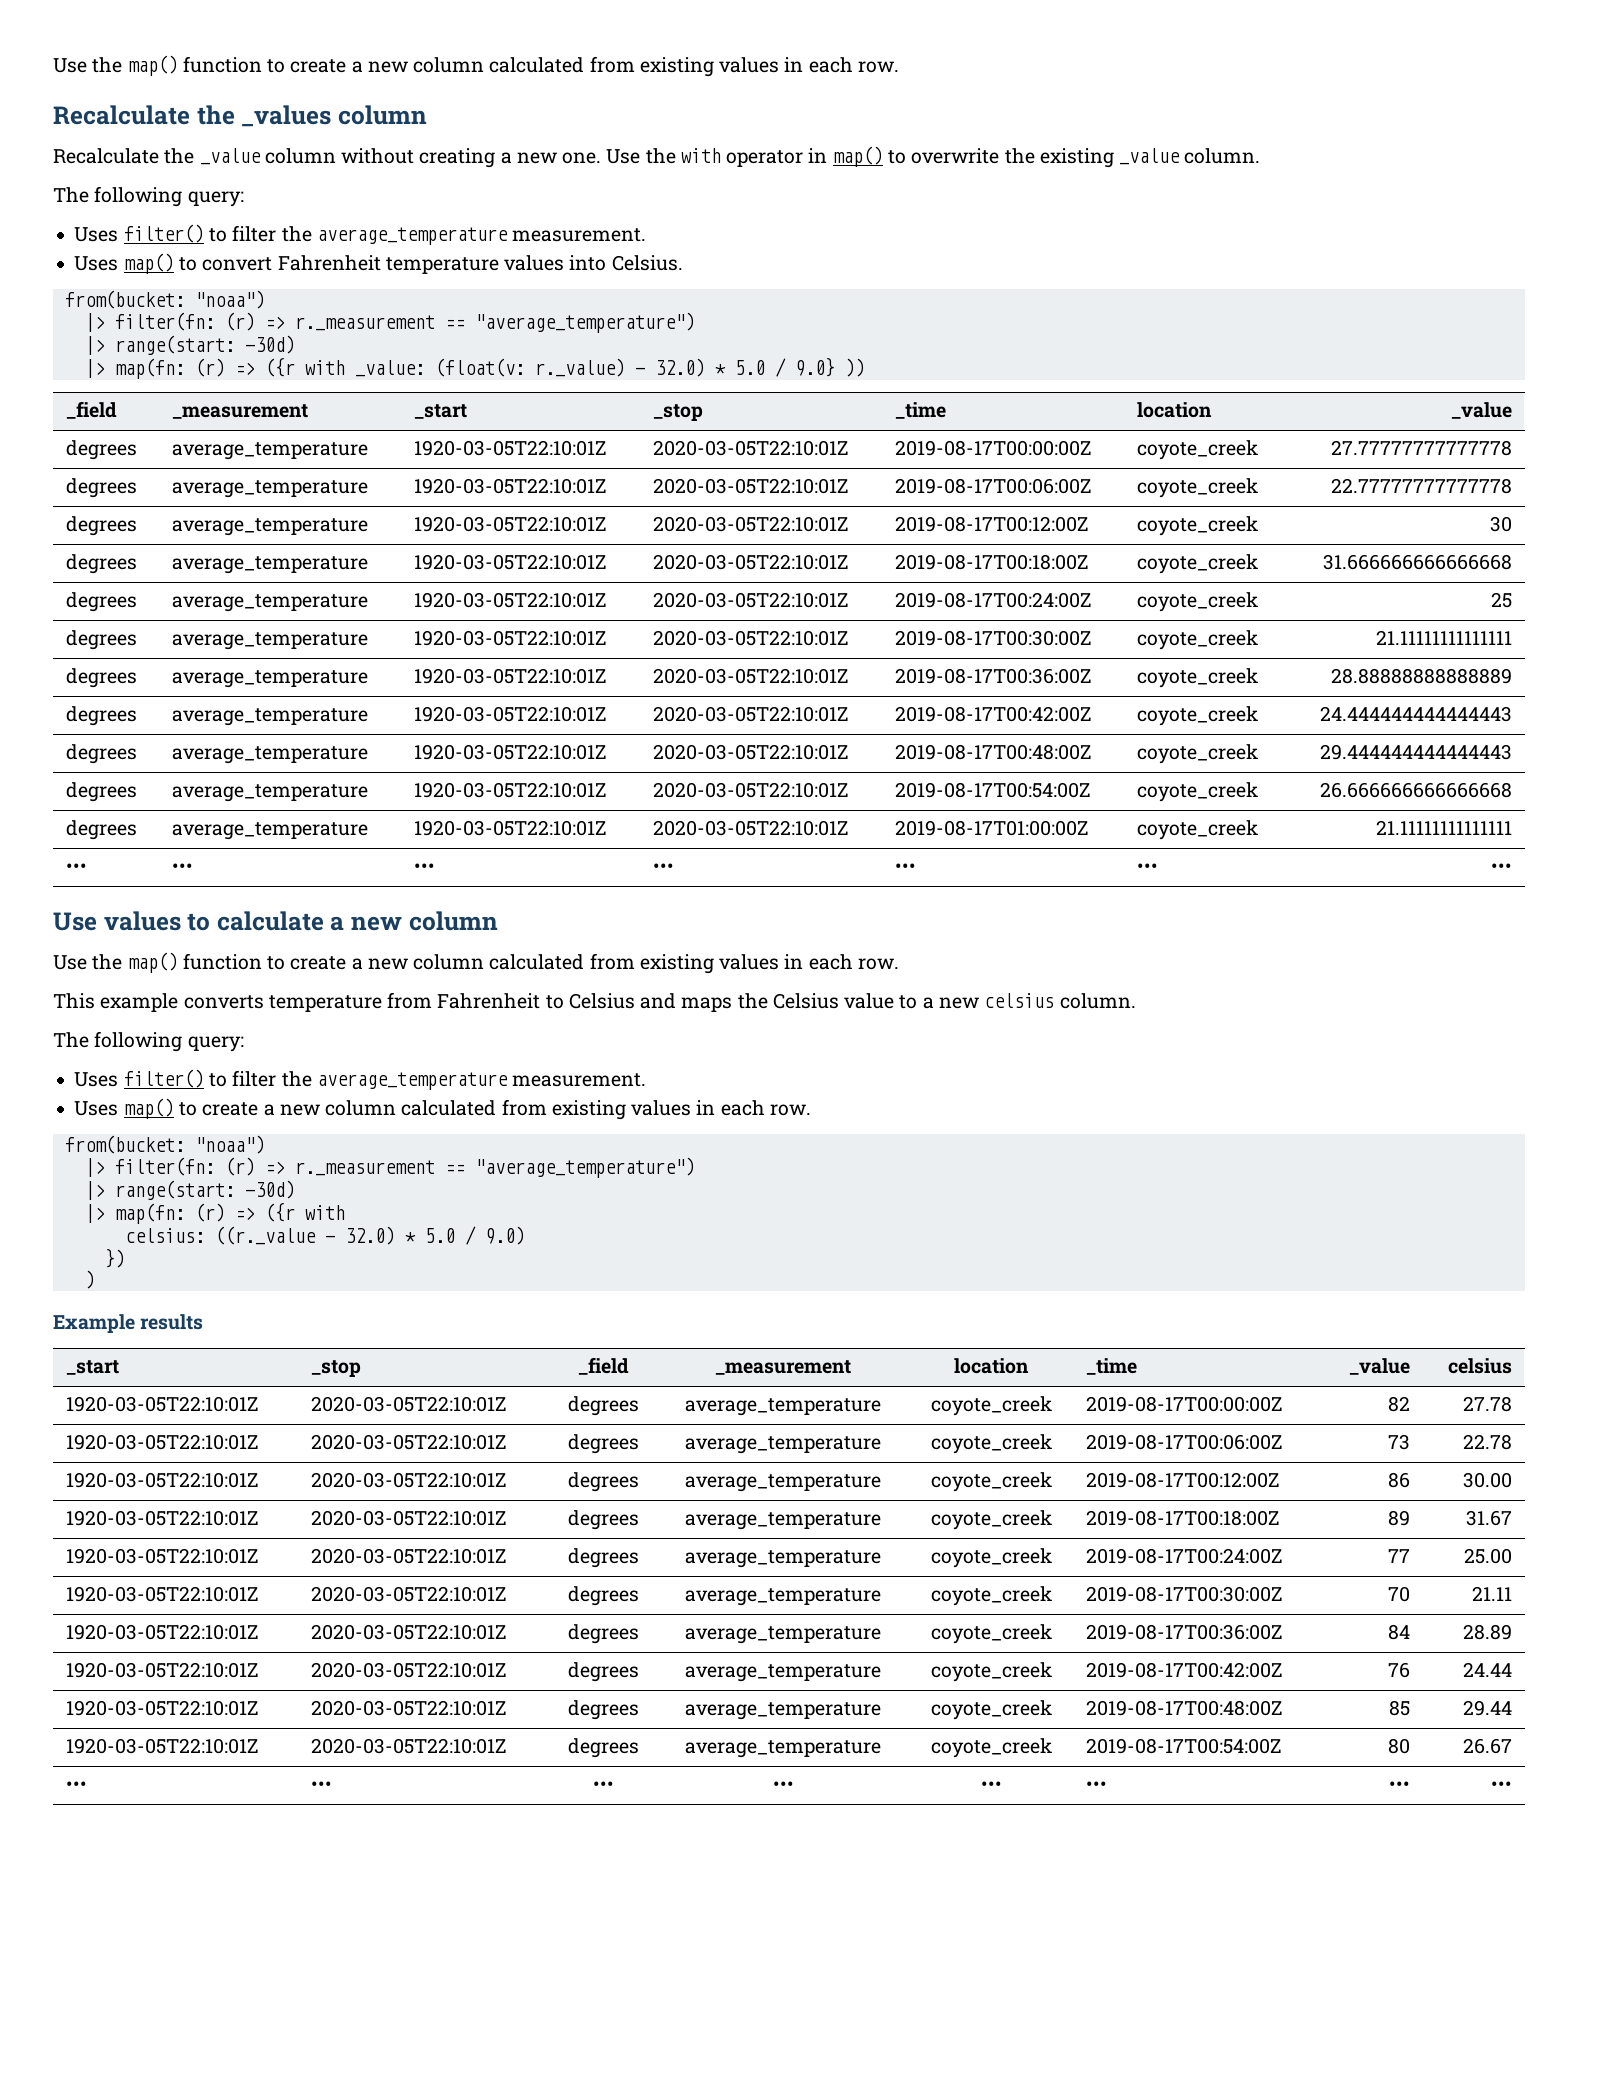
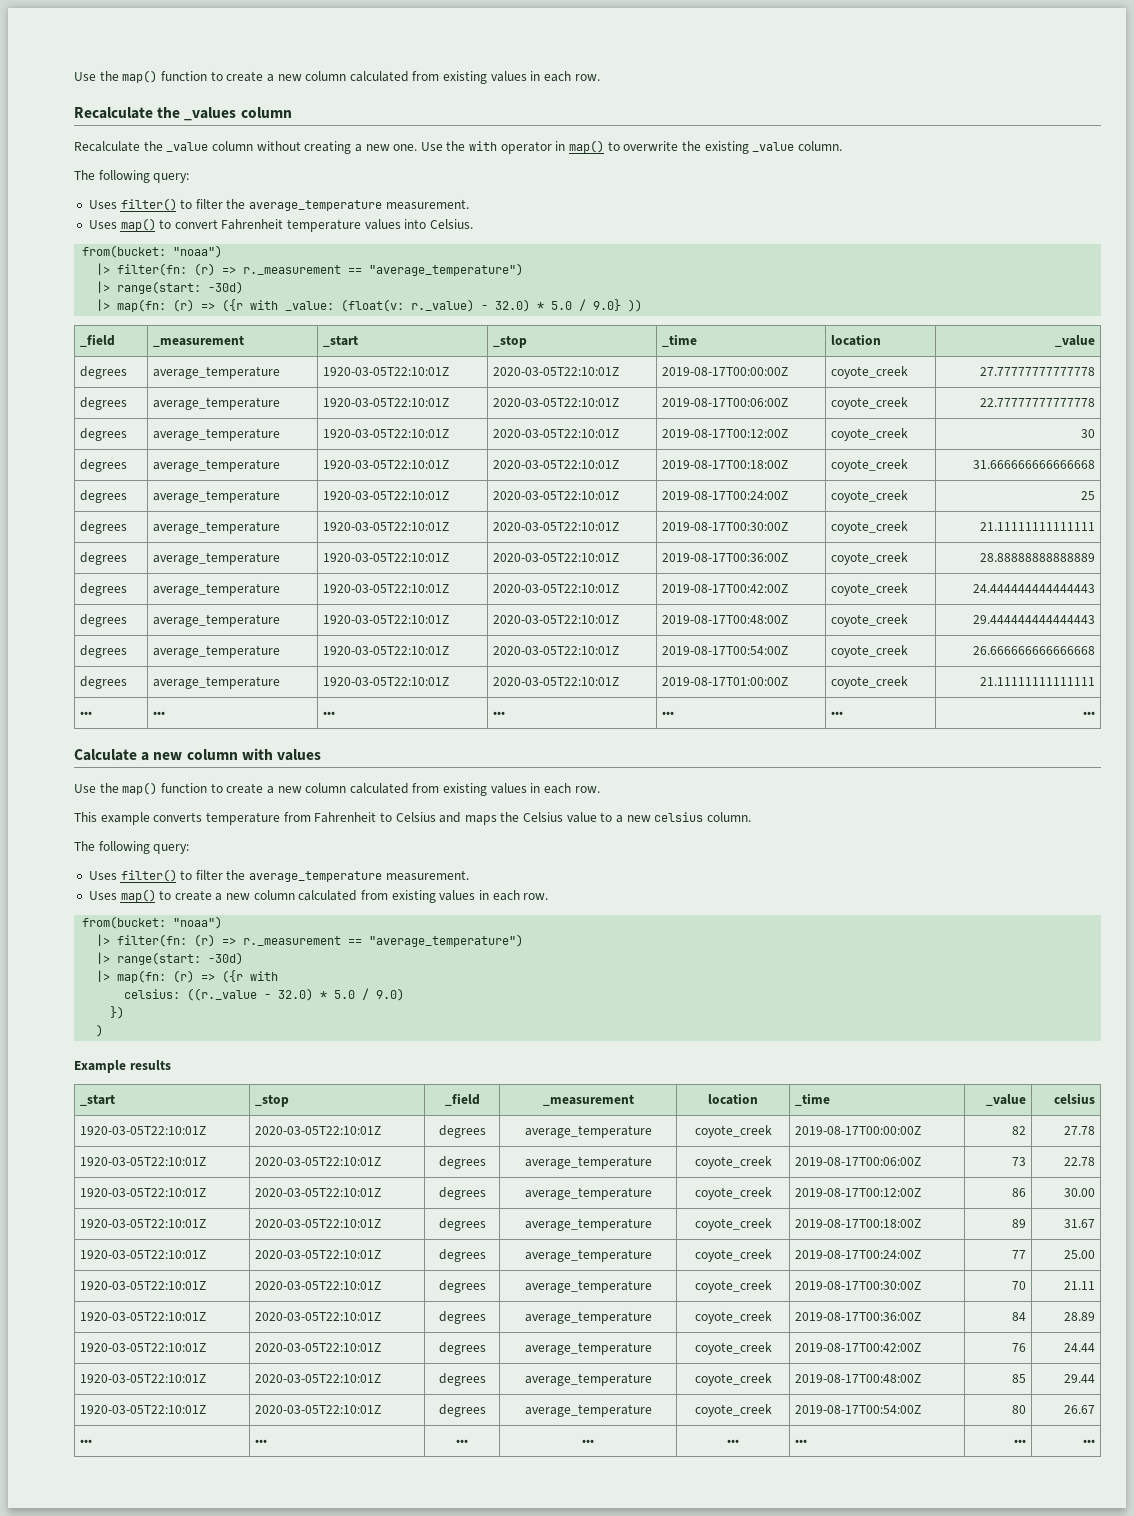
[53,911,498,931] Use values to calculate a new column -> [74,748,321,761] Calculate a new column with values

